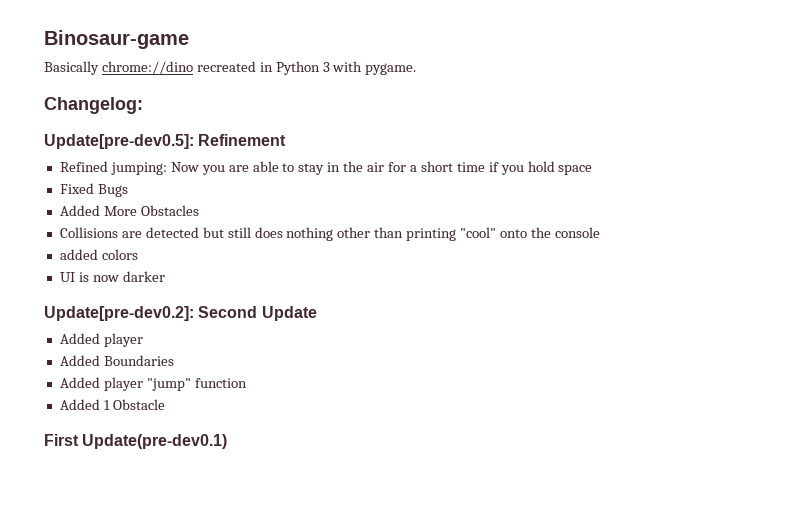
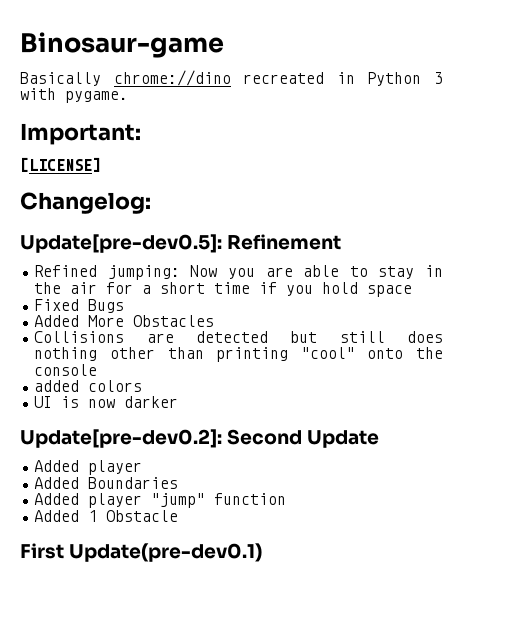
(417, 69) none -> [20,123,141,145] [20,157,101,172] // Important: // [LICENSE]

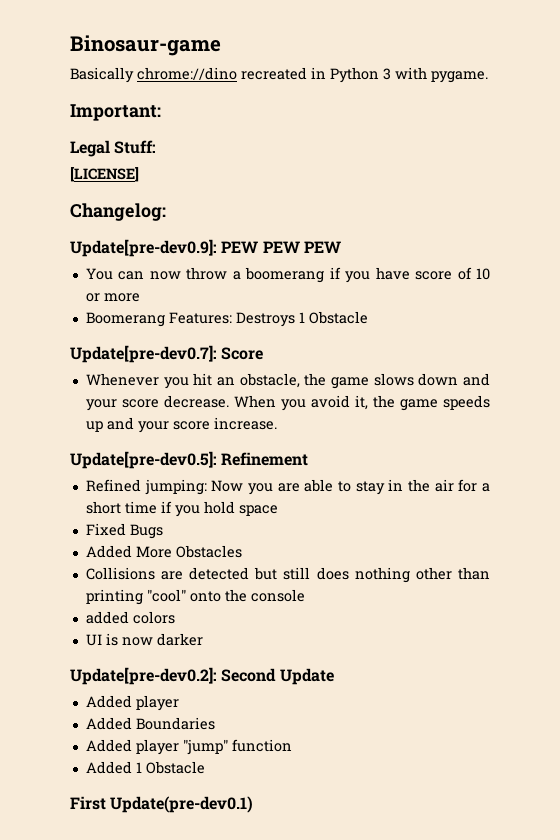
(141, 134) none -> [70,140,157,157] // Legal Stuff:
(151, 203) none -> [70,239,341,257] [85,267,490,283] [85,293,140,302] [85,311,368,327] [70,345,264,363] [85,373,490,389] [85,395,490,411] [85,417,277,433] // Update[pre-dev0.9]: PEW PEW PEW // You can now throw a boomerang if you have score of 10 or more // Boomerang Features: Destroys 1 Obstacle // Update[pre-dev0.7]: Score // Whenever you hit an obstacle, the game slows down and your score decrease. When you avoid it, the game speeds up and your score increase.

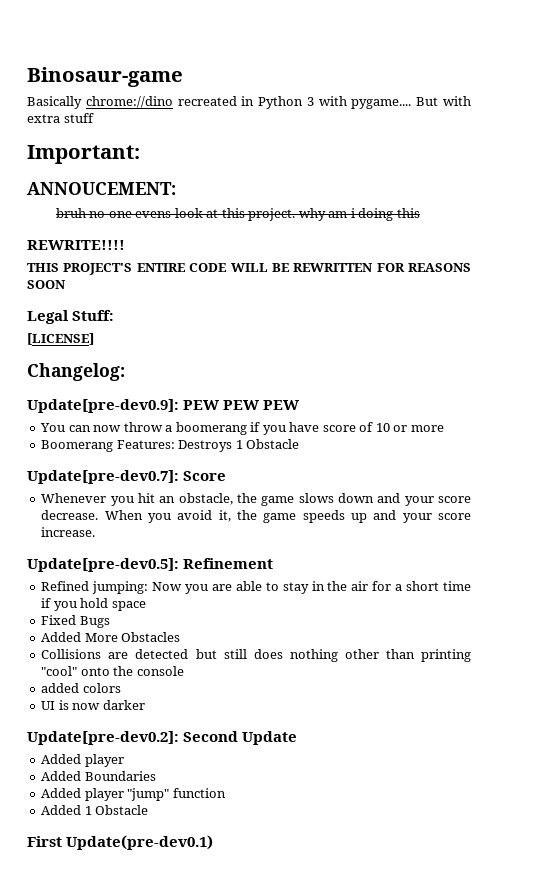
[431,71,488,83] [70,104,161,121] pygame. // Important: -> [351,96,471,109] [27,113,94,123] [27,145,140,164] [27,182,176,195] [55,208,420,221] [27,240,125,250] [27,263,471,275] [27,280,66,289] pygame.... But with extra stuff // Important: // ANNOUCEMENT: // bruh no one evens look at this project. why am i doing this // REWRITE!!!! // THIS PROJECT'S ENTIRE CODE WILL BE REWRITTEN FOR REASONS SOON

